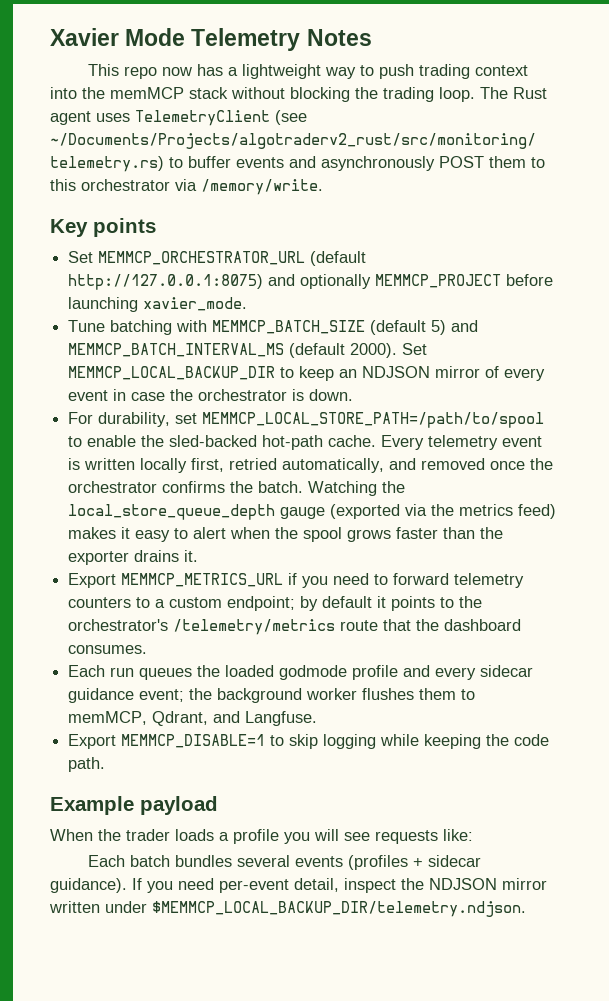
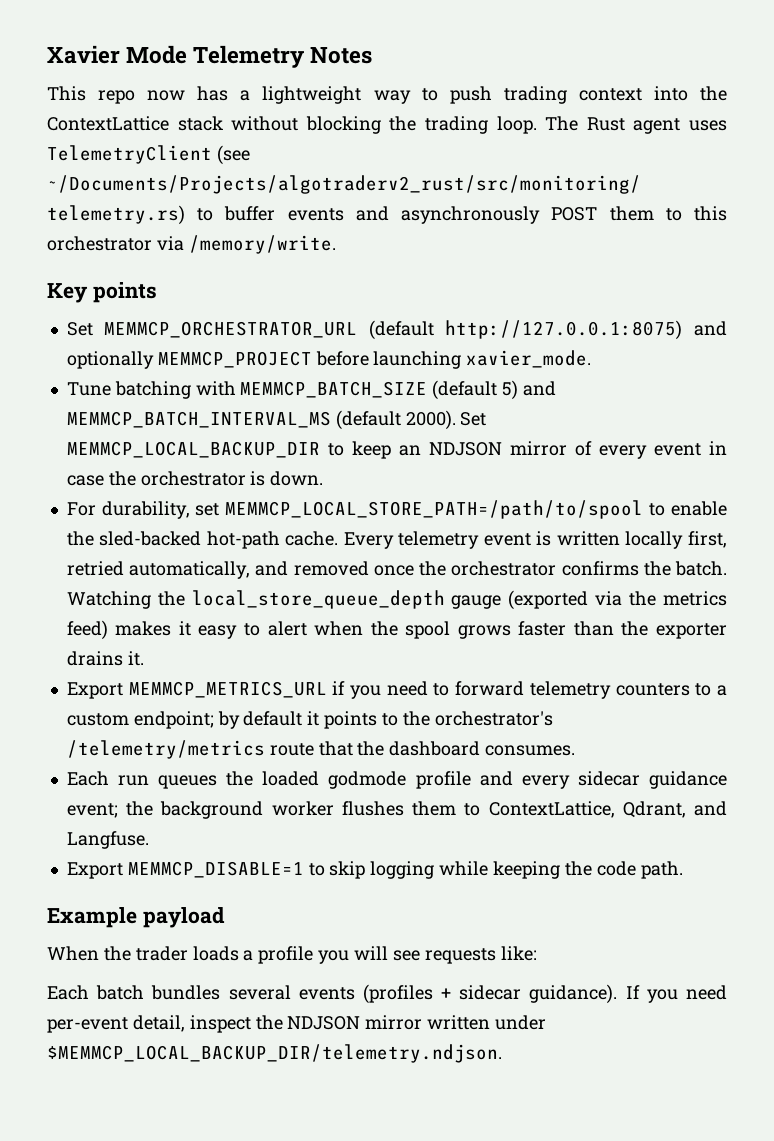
[110,87,184,99] memMCP -> [47,116,169,131] ContextLattice
[68,711,148,725] memMCP, -> [488,801,615,818] ContextLattice,

